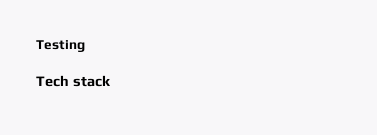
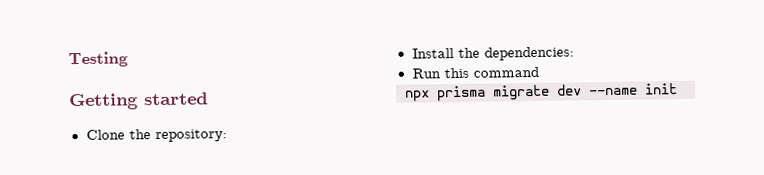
[36,75,111,87] Tech stack -> [69,92,208,111] [85,129,227,143] [411,46,574,61] [411,66,539,79] [405,83,678,102] Getting started // Clone the repository: // Install the dependencies: // Run this command // npx prisma migrate dev --name init

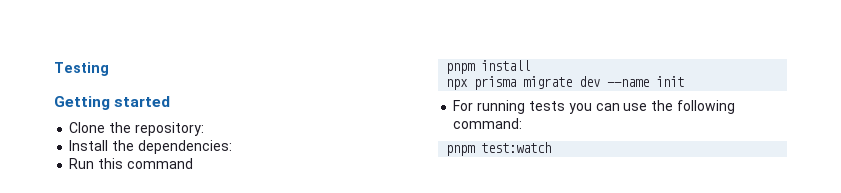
(539, 72) none -> [446,60,531,74] // pnpm install
(678, 89) none -> [453,100,735,114] [453,118,523,129] [446,142,552,156] // For running tests you can use the following command: // pnpm test:watch

